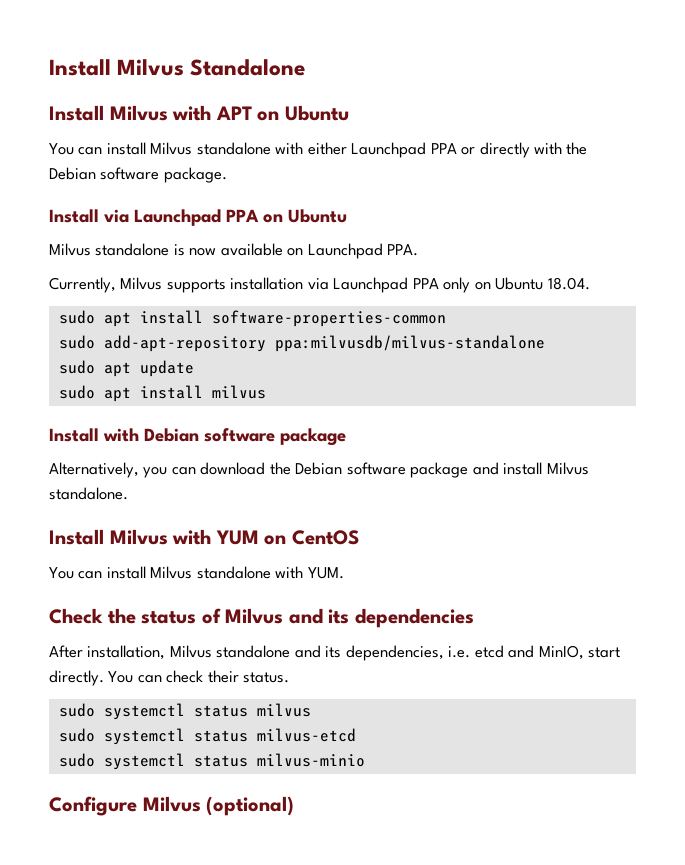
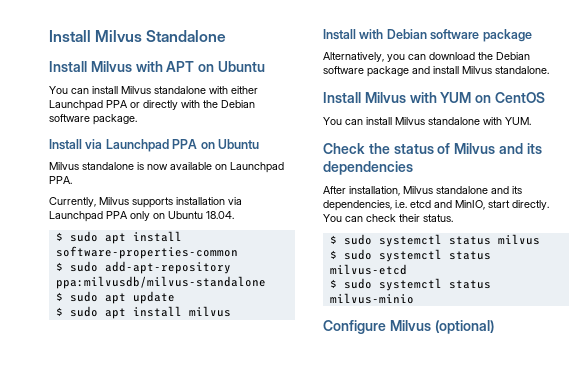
(590, 283) none -> [55,232,63,241] $
(446, 318) none -> [55,262,63,271] $
(545, 343) none -> [55,292,63,301] $
(194, 368) none -> [55,307,63,316] $
(290, 677) none -> [329,235,337,244] $
(311, 710) none -> [329,250,337,259] $
(356, 735) none -> [329,279,337,288] $

